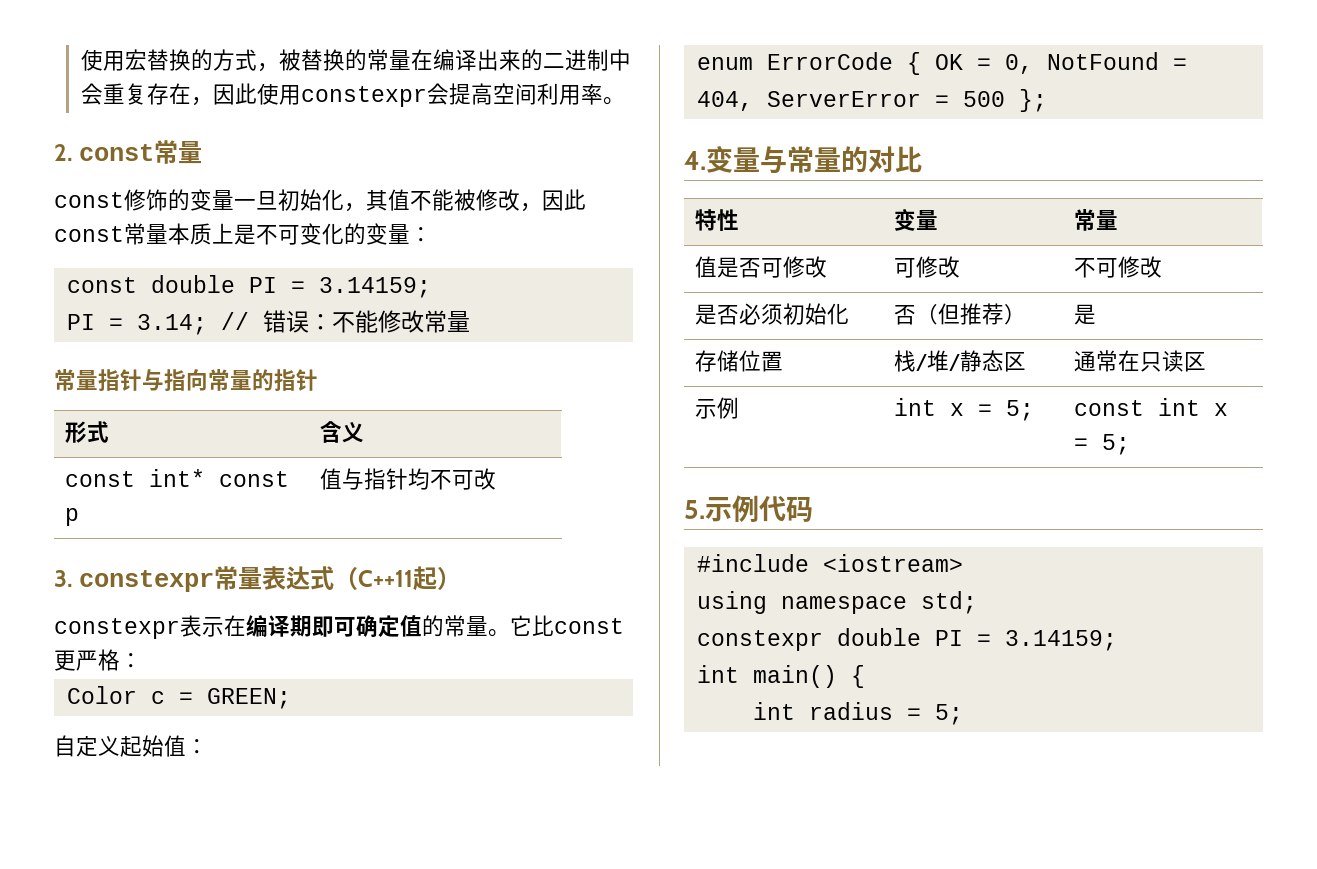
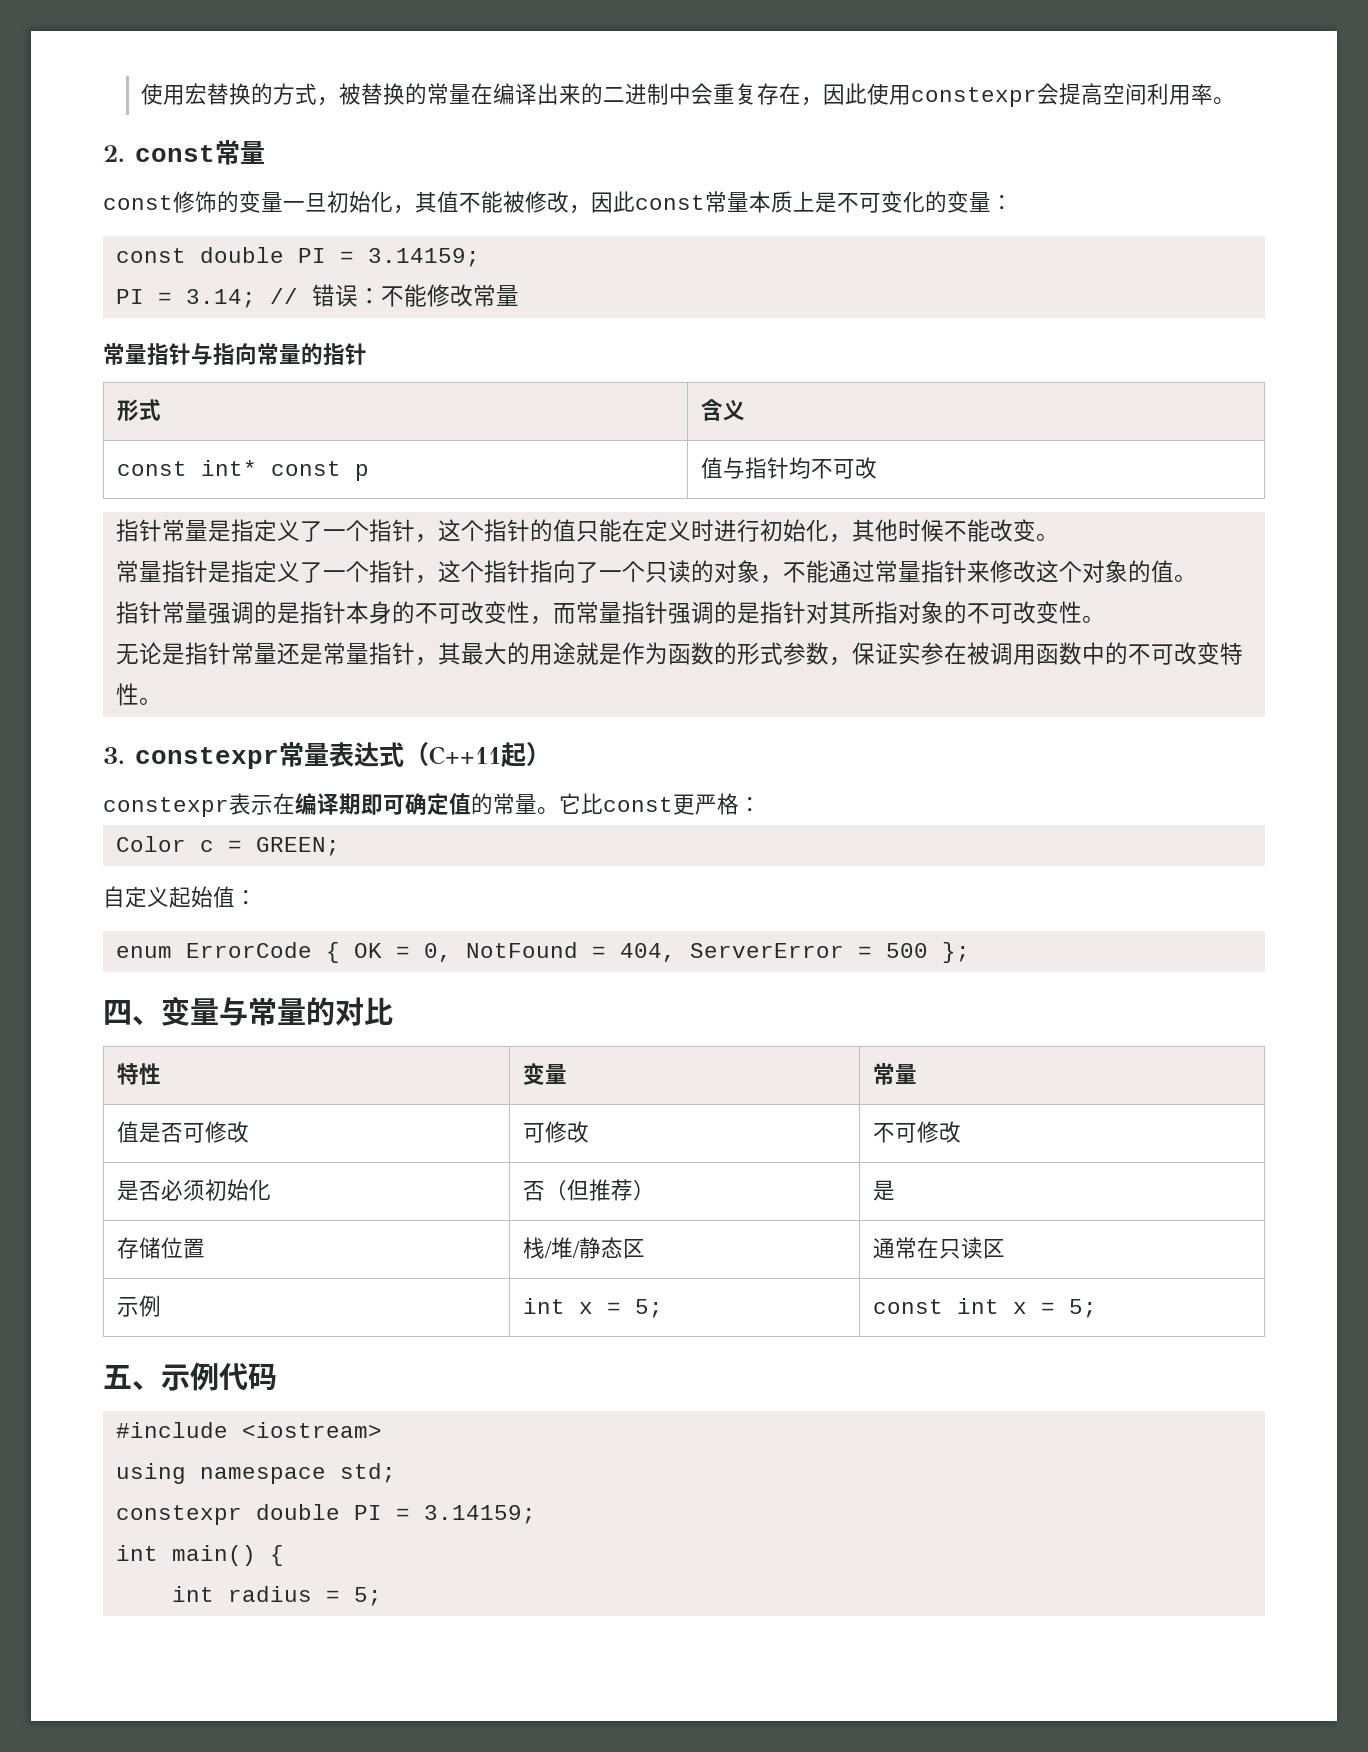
(497, 479) none -> [115,519,1059,543] [115,560,1197,584] [115,601,1105,625] [115,642,1243,666] [115,683,162,706] // 指针常量是指定义了一个指针，这个指针的值只能在定义时进行初始化，其他时候不能改变。 // 常量指针是指定义了一个指针，这个指针指向了一个只读的对象，不能通过常量指针来修改这个对象的值。 // 指针常量强调的是指针本身的不可改变性，而常量指针强调的是指针对其所指对象的不可改变性。 // 无论是指针常量还是常量指针，其最大的用途就是作为函数的形式参数，保证实参在被调用函数中的不可改变特性。
[684,151,706,170] 4. -> [103,1000,161,1025] 四、
[684,500,705,519] 5. -> [103,1365,161,1390] 五、

